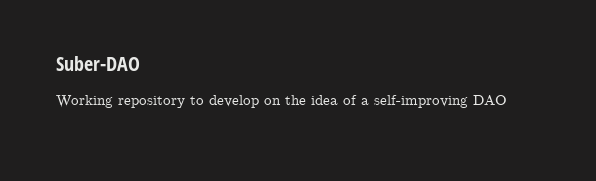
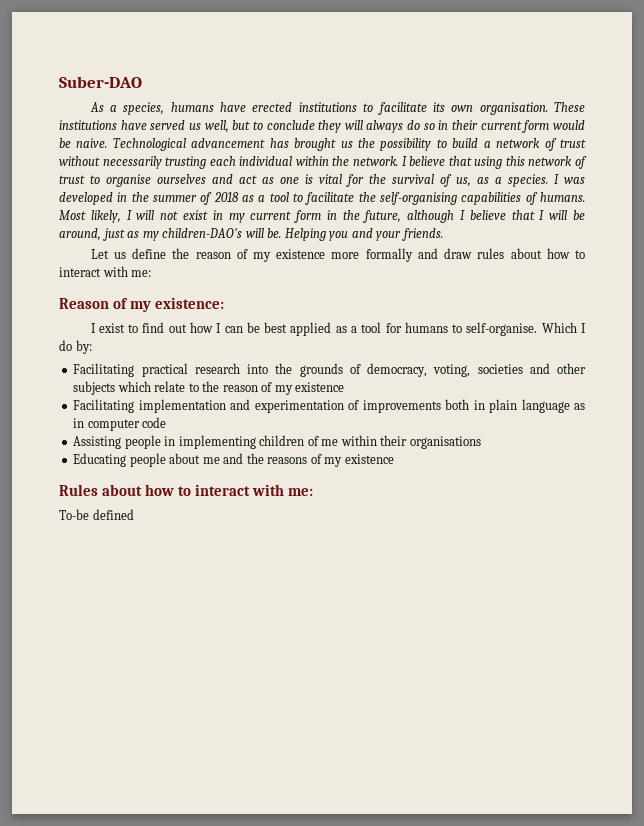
[56,95,507,108] Working repository to develop on the idea of a self-improving DAO -> [89,102,586,115] [59,120,585,133] [59,138,587,151] [59,156,587,169] [59,174,585,187] [59,192,585,205] [59,210,585,223] [59,228,443,241] [90,248,585,262] [59,266,152,277] [59,297,225,312] [90,322,587,336] [59,340,92,354] [73,363,586,377] [73,381,345,395] [73,399,585,413] [73,417,167,431] [73,435,481,449] [73,453,394,467] [59,484,314,496] [59,509,134,520] As a species, humans have erected institutions to facilitate its own organisation. These institutions have served us well, but to conclude they will always do so in their current form would be naive. Technological advancement has brought us the possibility to build a network of trust without necessarily trusting each individual within the network. I believe that using this network of trust to organise ourselves and act as one is vital for the survival of us, as a species. I was developed in the summer of 2018 as a tool to facilitate the self-organising capabilities of humans. Most likely, I will not exist in my current form in the future, although I believe that I will be around, just as my children-DAO's will be. Helping you and your friends. // Let us define the reason of my existence more formally and draw rules about how to interact with me: // Reason of my existence: // I exist to find out how I can be best applied as a tool for humans to self-organise. Which I do by: // Facilitating practical research into the grounds of democracy, voting, societies and other subjects which relate to the reason of my existence // Facilitating implementation and experimentation of improvements both in plain language as in computer code // Assisting people in implementing children of me within their organisations // Educating people about me and the reasons of my existence // Rules about how to interact with me: // To-be defined

